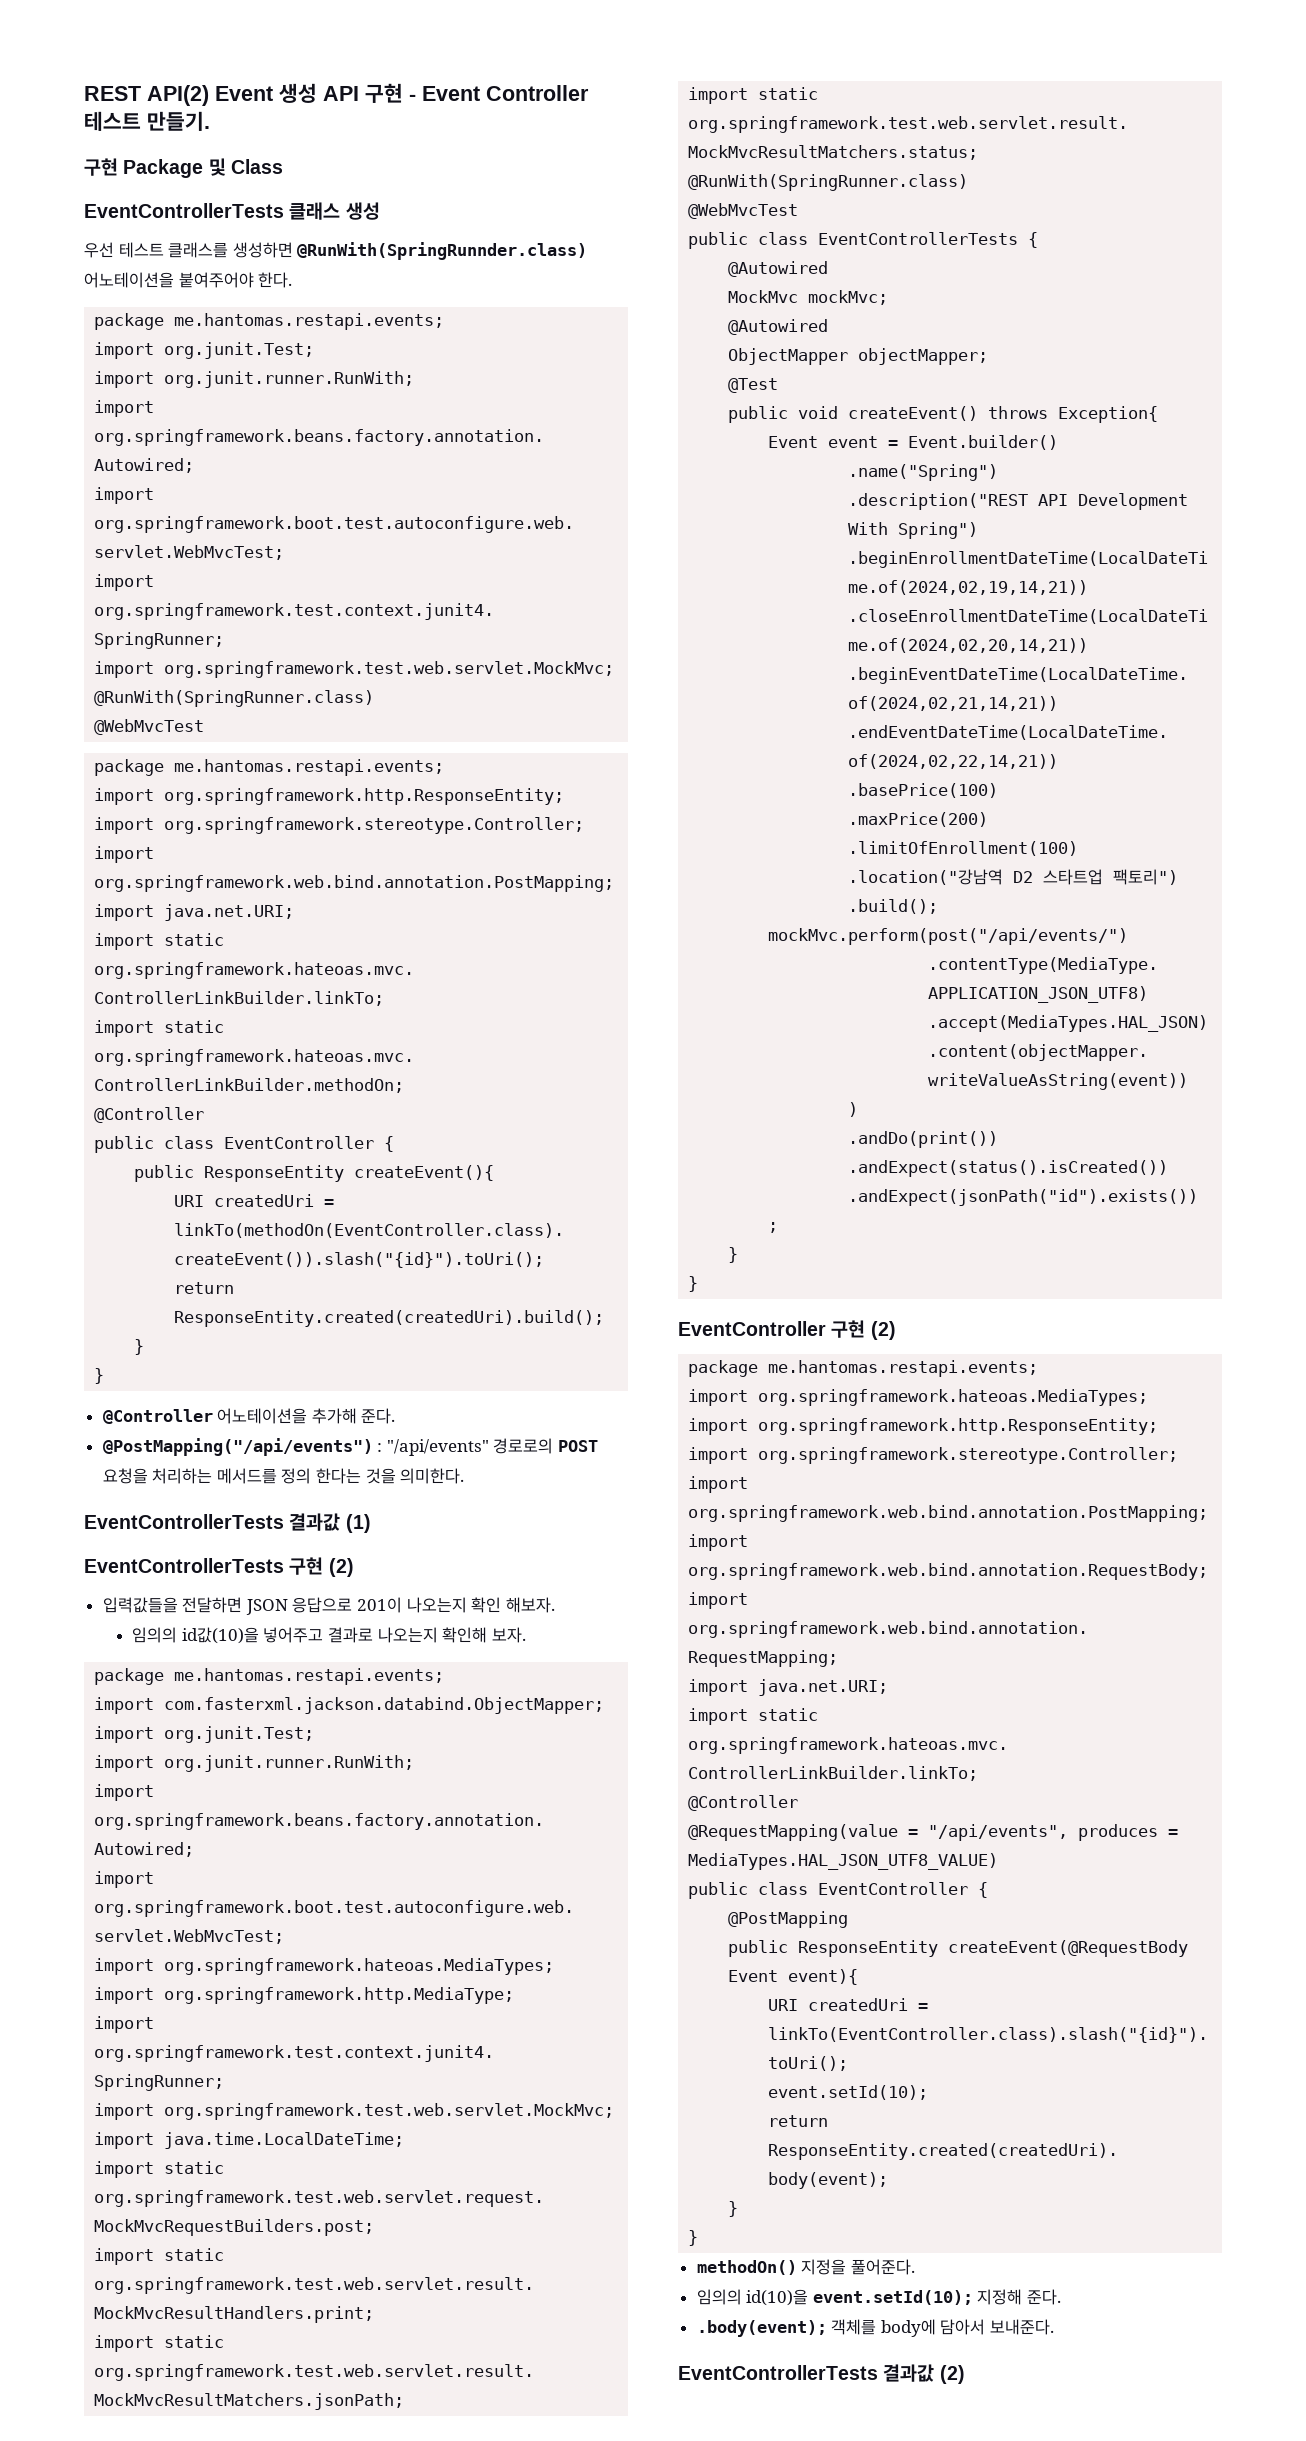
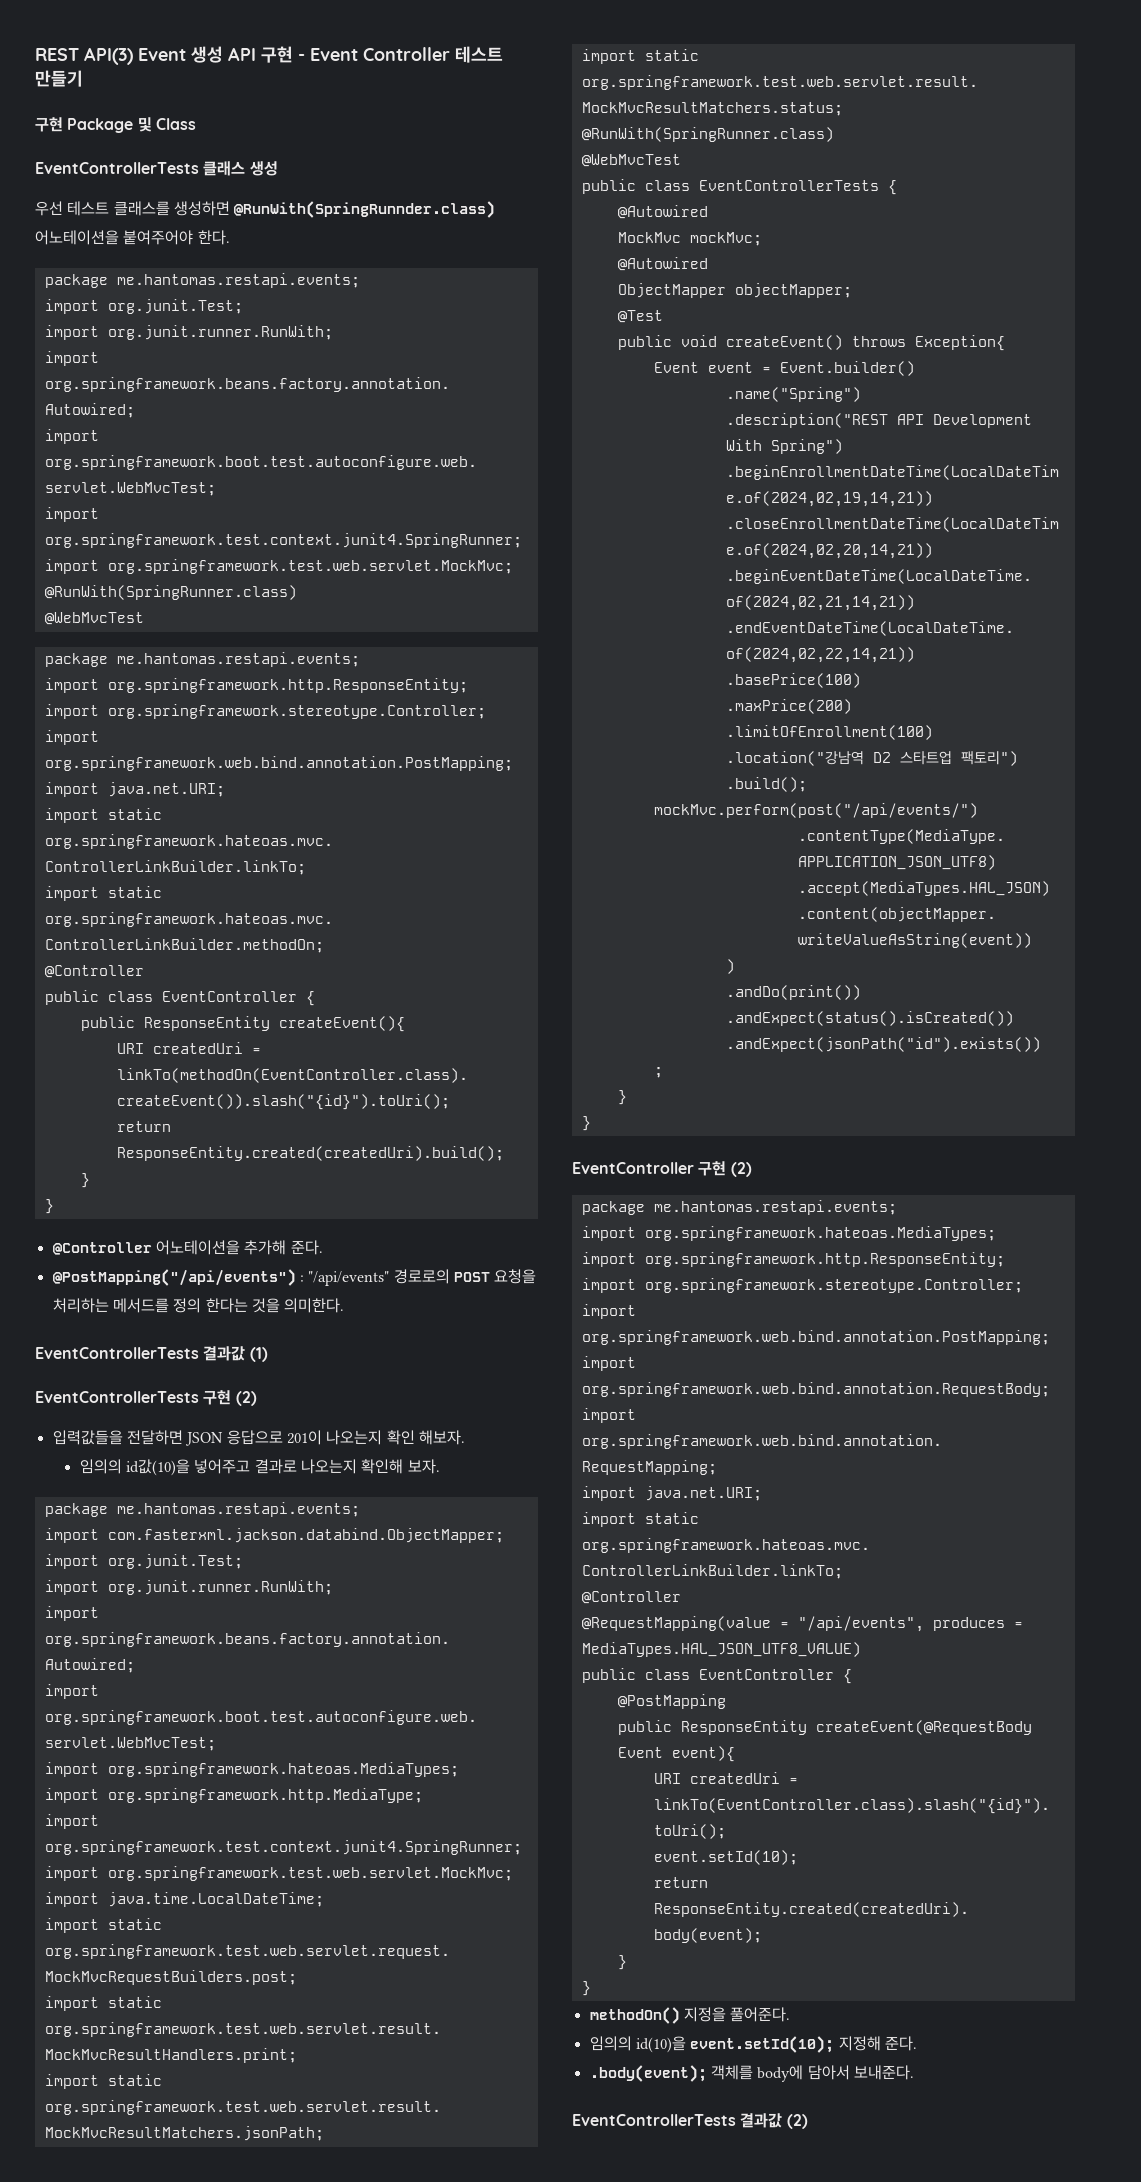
[147,85,209,106] API(2) -> [84,47,133,65] API(3)
[147,111,210,131] 만들기. -> [35,70,83,87] 만들기

